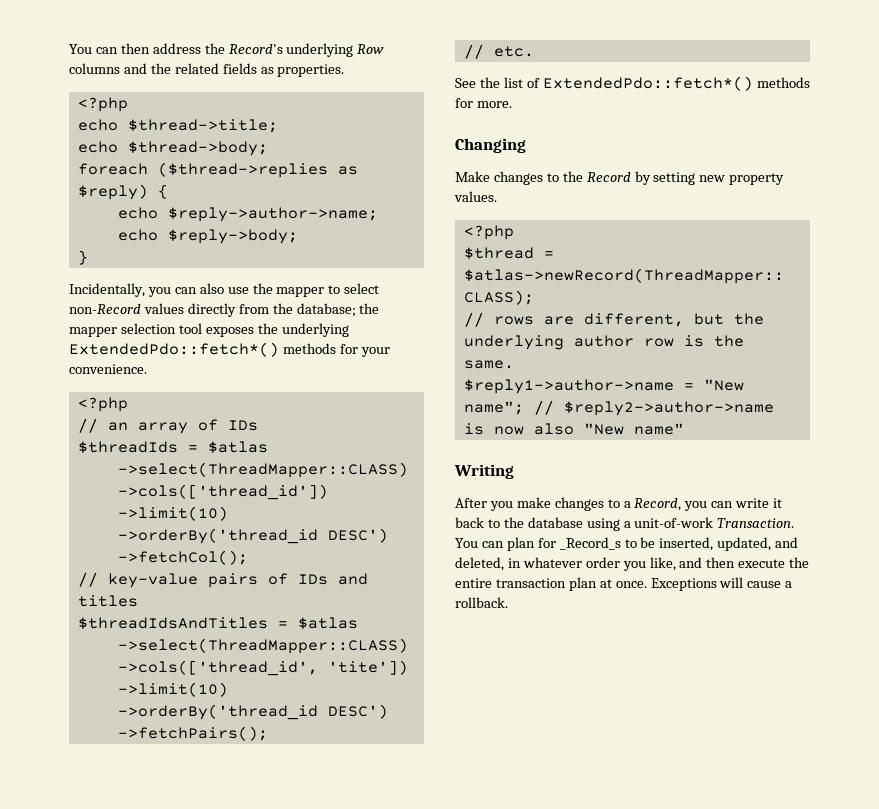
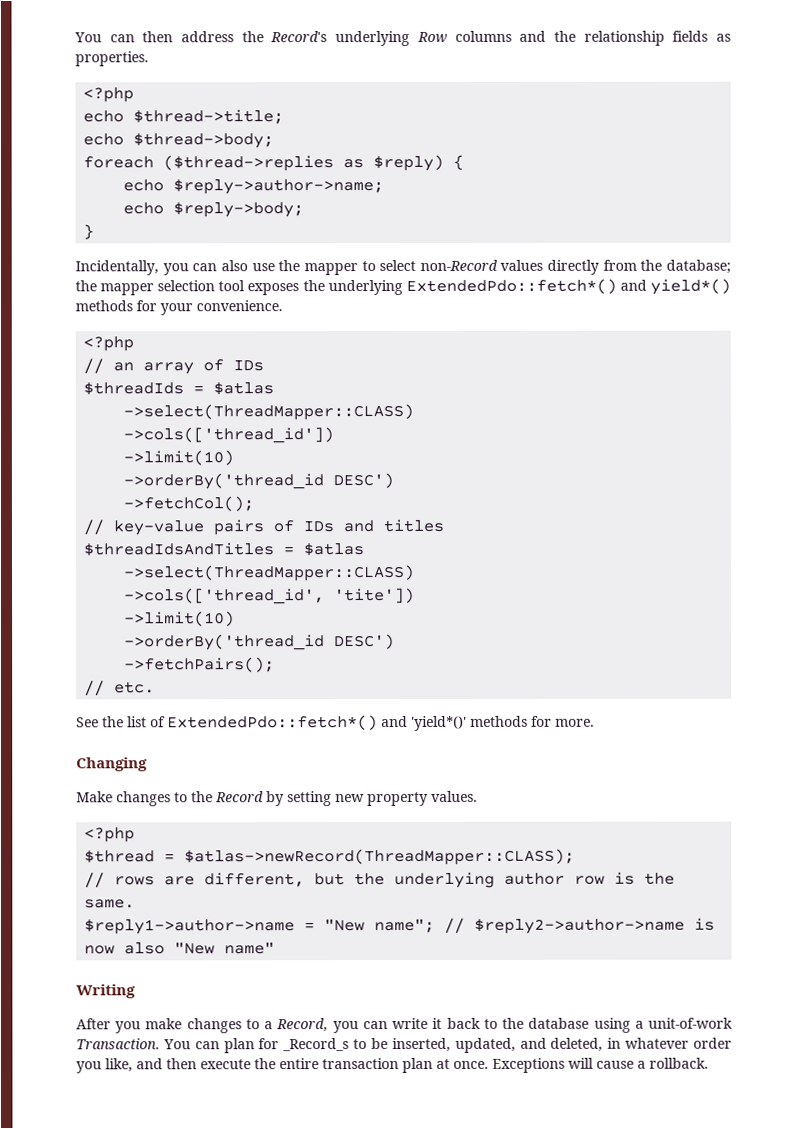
[174,63,219,74] related -> [583,30,665,46] relationship
(279, 349) none -> [619,278,731,295] and yield*()
(753, 83) none -> [381,715,467,731] and 'yield*()'

